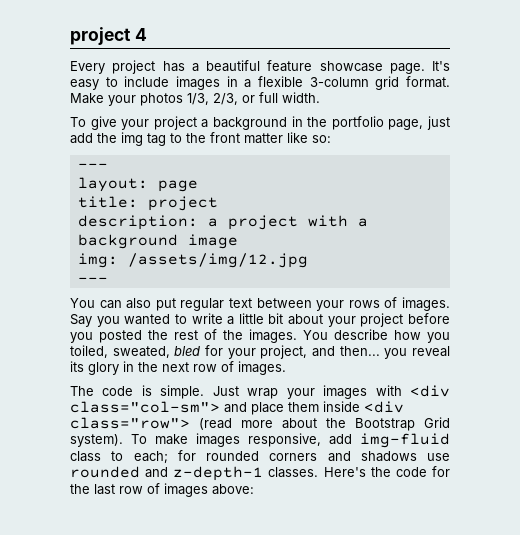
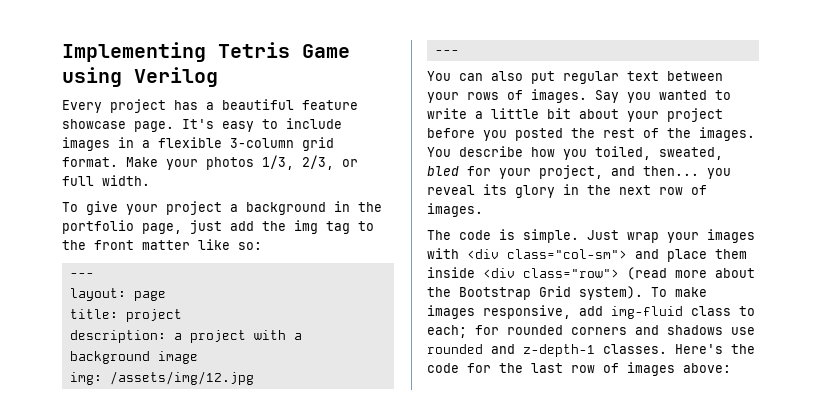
[70,27,147,45] project 4 -> [62,42,350,62] [62,67,218,87] Implementing Tetris Game using Verilog

